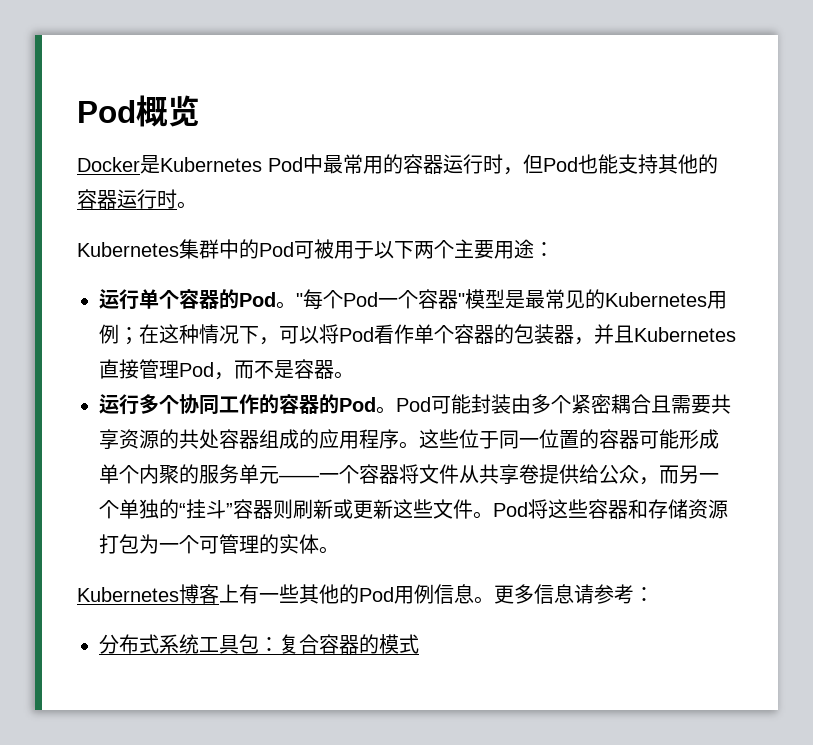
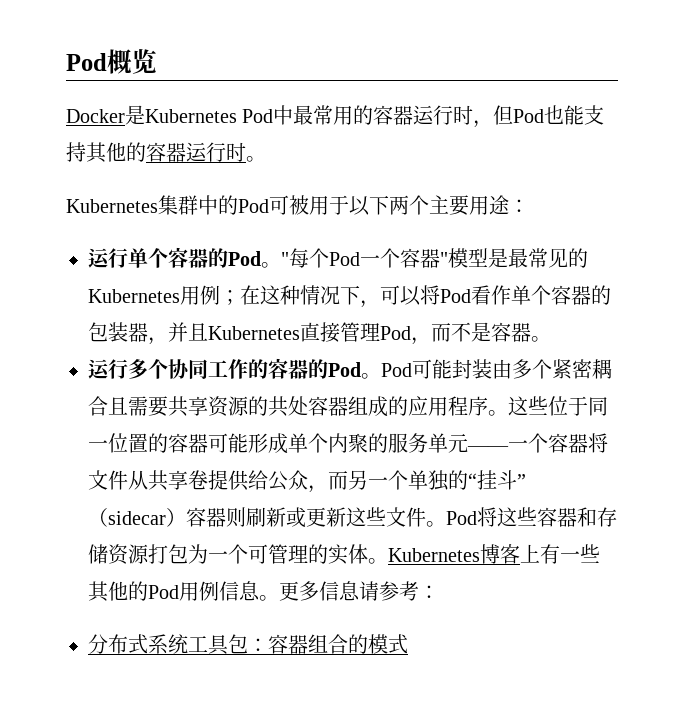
(233, 510) none -> [88,508,186,527] （sidecar）
(339, 550) // -> (388, 561) none
[279,634,359,654] 复合容器 -> [268,634,348,654] 容器组合

